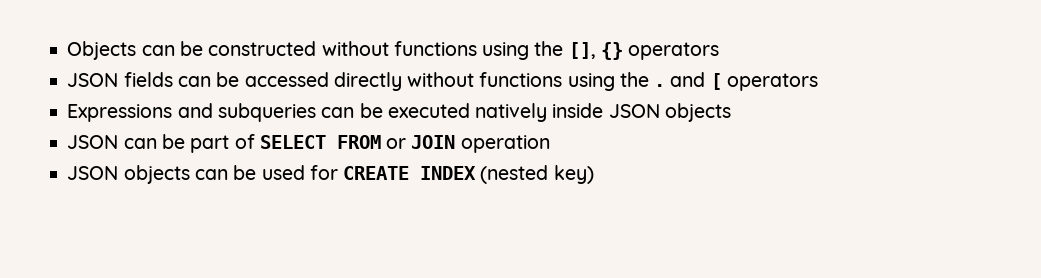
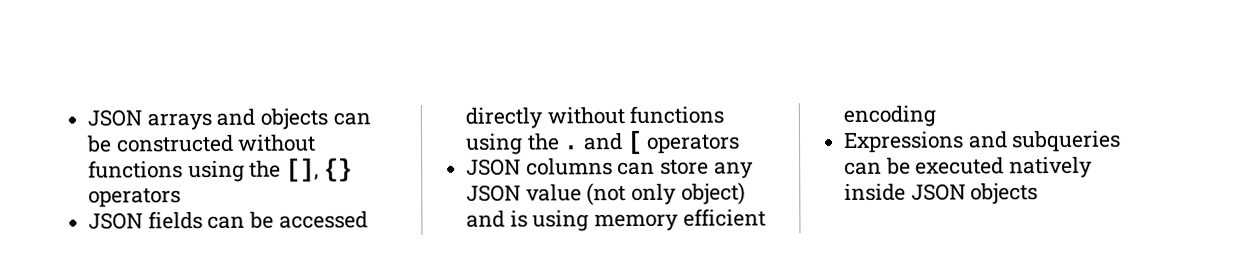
[67,41,137,60] Objects -> [87,108,329,131] JSON arrays and objects
(818, 82) none -> [466,158,754,179] [466,182,746,206] [466,208,766,232] [843,105,937,127] // JSON columns can store any JSON value (not only object) and is using memory efficient encoding
[67,134,550,153] [67,165,594,184] // JSON can be part of SELECT FROM or JOIN operation // JSON objects can be used for CREATE INDEX (nested key) -> (1039, 194) none

